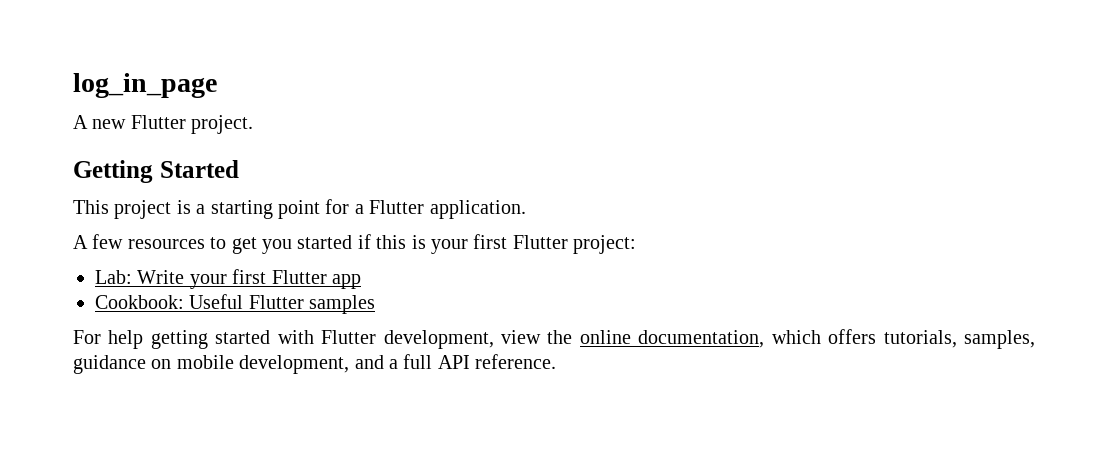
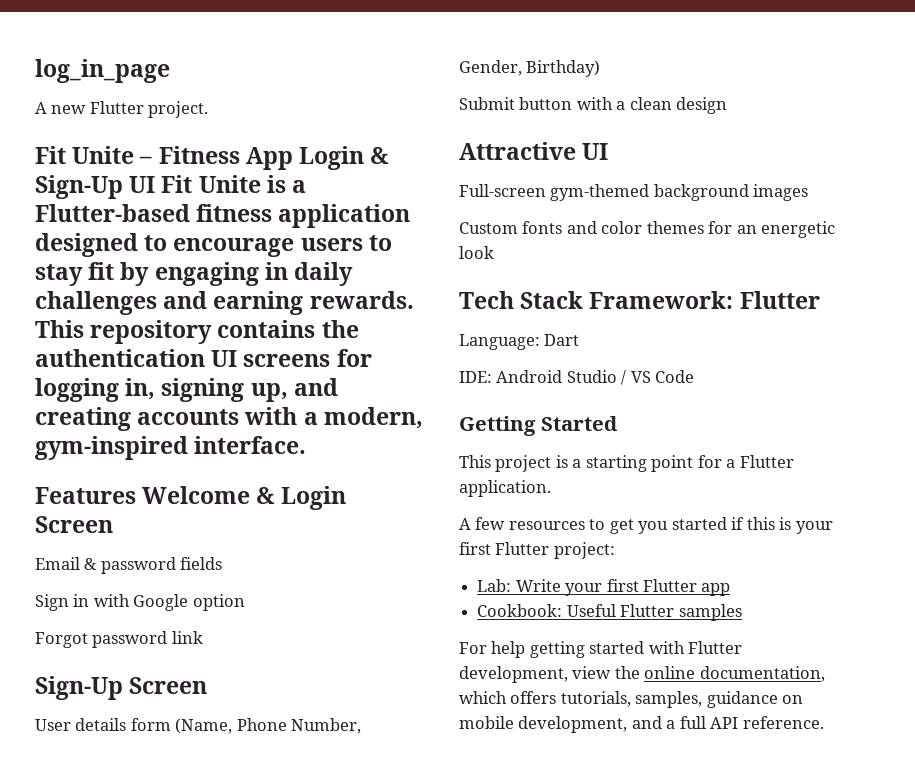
(254, 124) none -> [35,146,390,170] [35,175,307,199] [35,204,411,228] [35,233,392,257] [35,262,354,286] [35,291,414,315] [35,320,359,344] [35,349,372,367] [35,378,338,402] [35,407,423,431] [35,436,307,460] [35,486,346,510] [35,516,113,533] [35,557,223,574] [35,594,245,611] [35,631,203,648] [35,676,208,700] [35,718,362,734] [459,60,601,77] [459,97,728,114] [459,142,609,160] [459,184,809,201] [459,221,836,238] [459,246,494,259] [459,291,820,309] [459,334,580,350] [459,370,695,385] // Fit Unite – Fitness App Login & Sign-Up UI Fit Unite is a Flutter-based fitness application designed to encourage users to stay fit by engaging in daily challenges and earning rewards. This repository contains the authentication UI screens for logging in, signing up, and creating accounts with a modern, gym-inspired interface. // Features Welcome & Login Screen // Email & password fields // Sign in with Google option // Forgot password link // Sign-Up Screen // User details form (Name, Phone Number, Gender, Birthday) // Submit button with a clean design // Attractive UI // Full-screen gym-themed background images // Custom fonts and color themes for an energetic look // Tech Stack Framework: Flutter // Language: Dart // IDE: Android Studio / VS Code

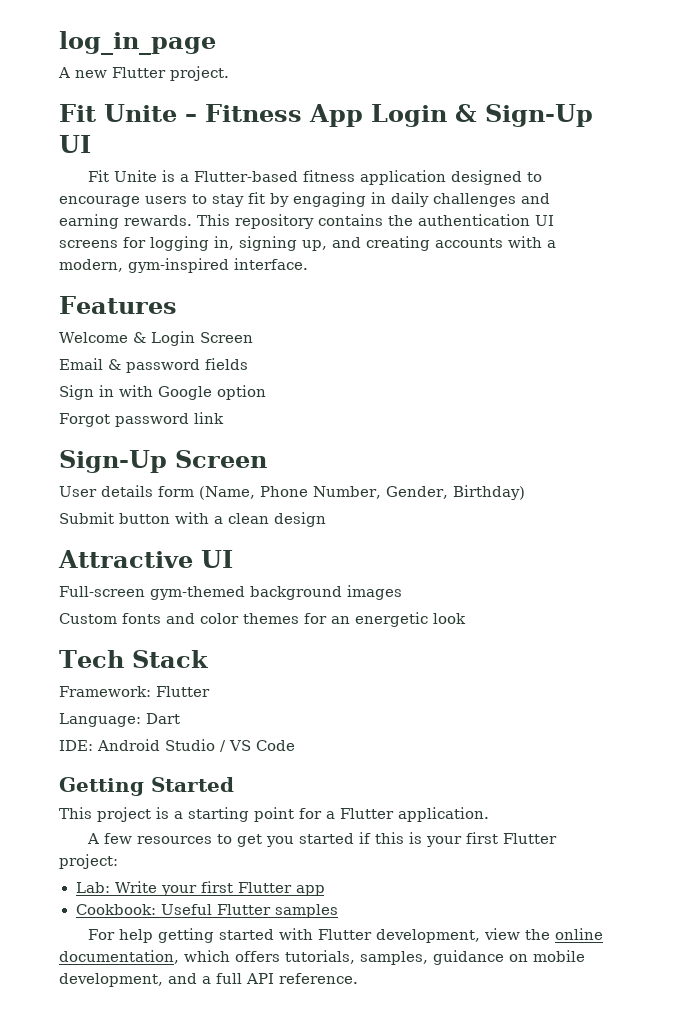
(156, 184) none -> (91, 144) //
(136, 495) none -> (177, 305) //
(584, 300) none -> (209, 659) //

